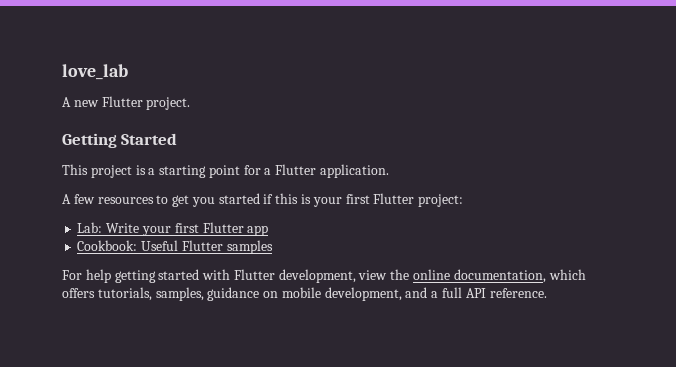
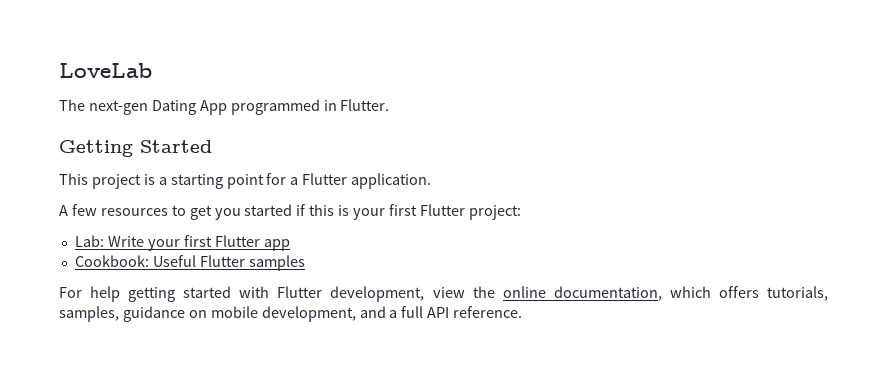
[62,64,128,80] [62,96,191,110] love_lab // A new Flutter project. -> [59,63,152,78] [59,99,390,115] LoveLab // The next-gen Dating App programmed in Flutter.

